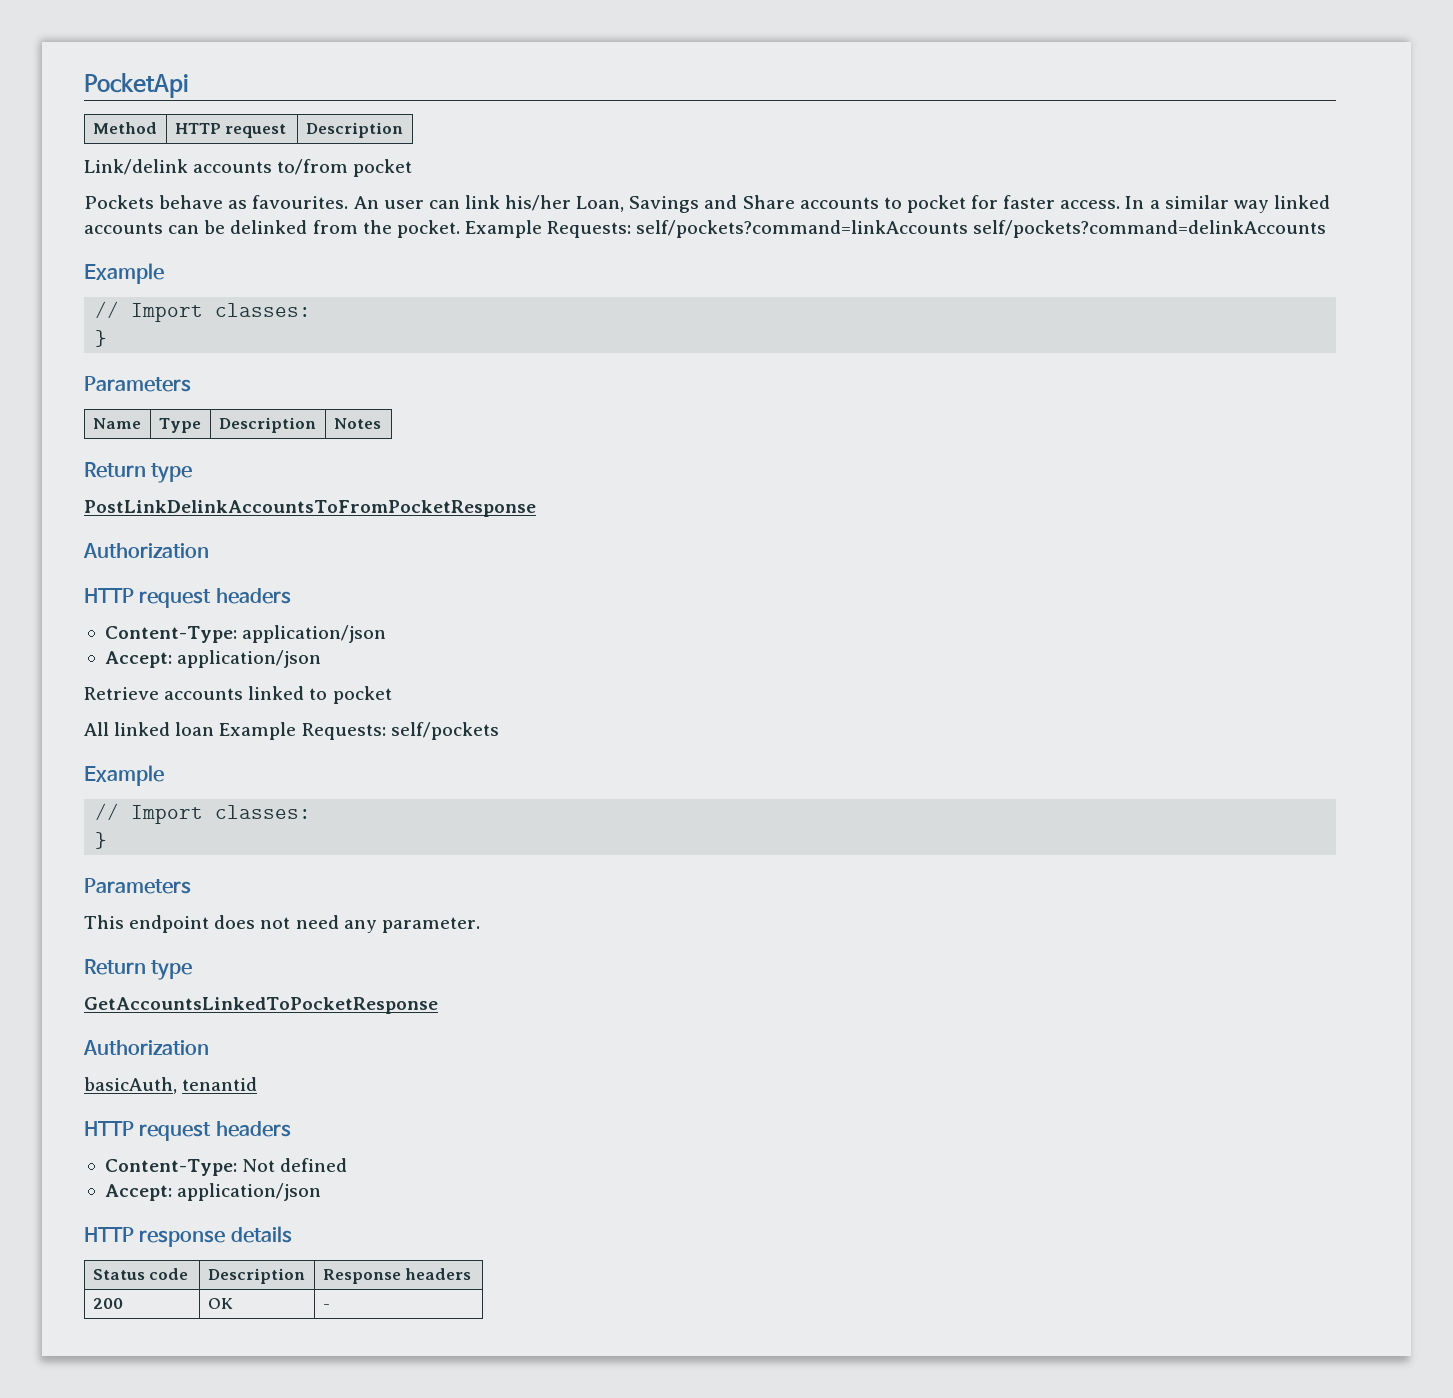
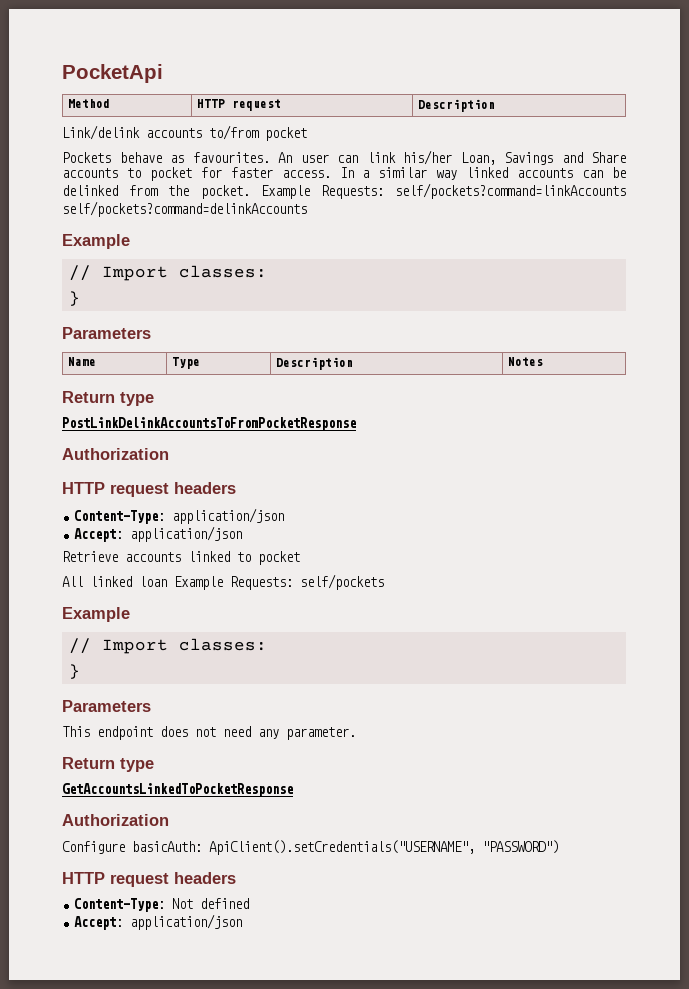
[84,1077,258,1094] basicAuth, tenantid -> [62,840,559,855] Configure basicAuth: ApiClient().setCredentials("USERNAME", "PASSWORD")
[84,1226,292,1247] [92,1268,189,1280] [207,1268,305,1284] [322,1268,472,1284] [92,1298,123,1309] [207,1298,233,1309] [322,1304,330,1309] // HTTP response details // Status code | Description | Response headers // 200 | OK | - -> (243, 922) none

